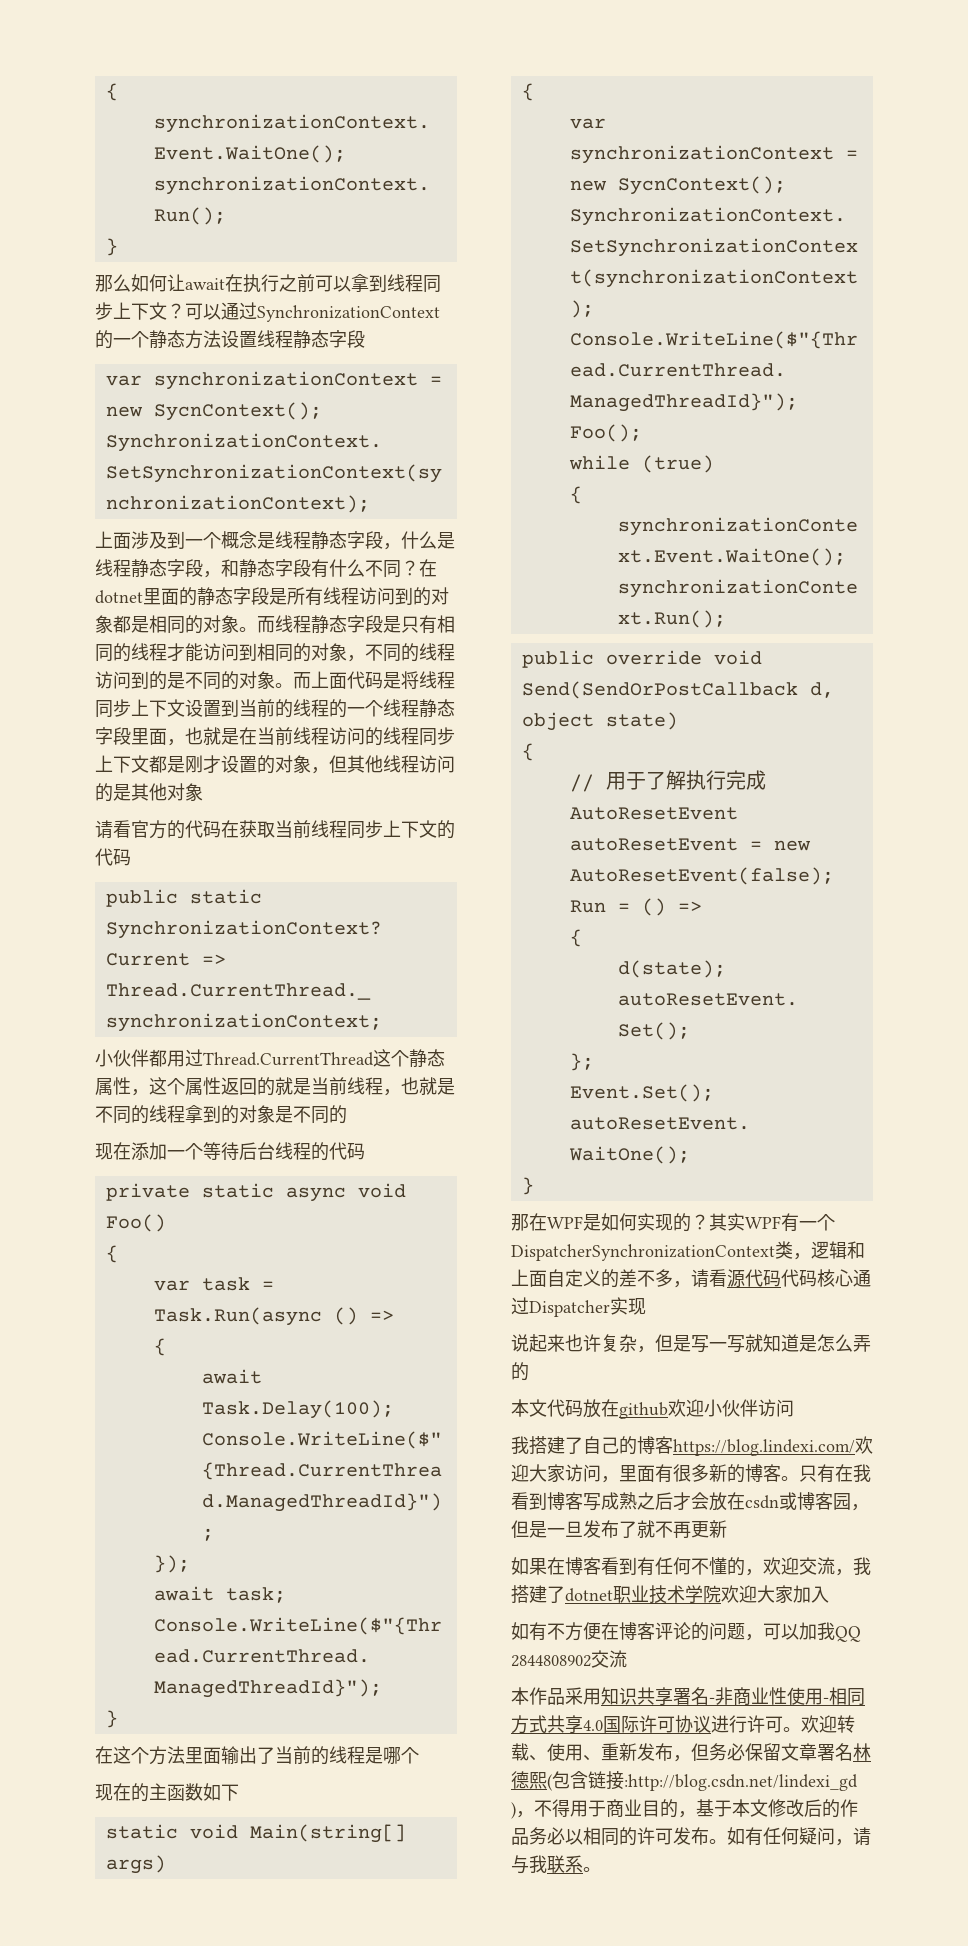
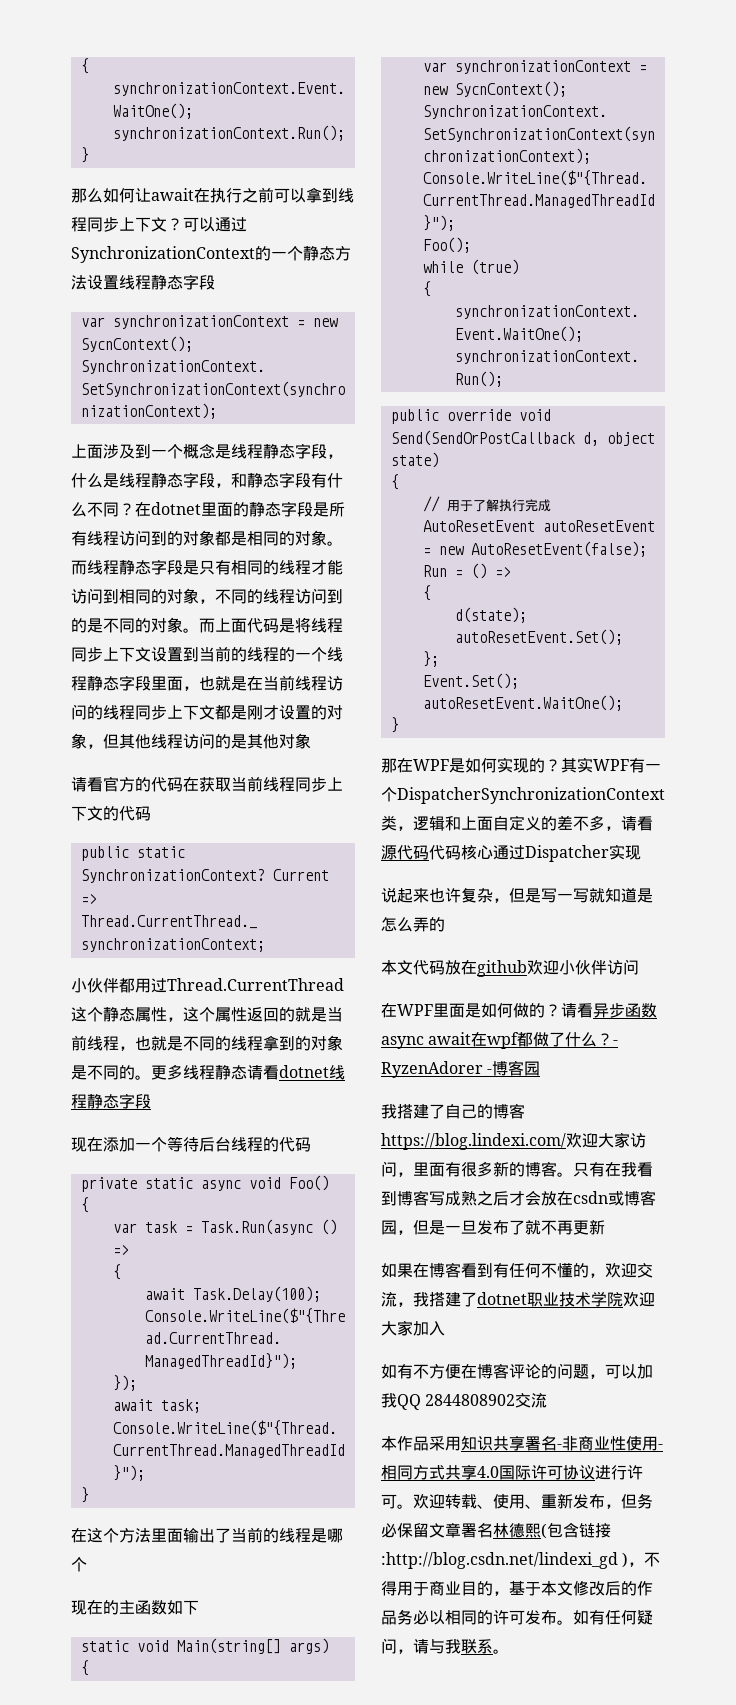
(347, 1114) none -> [135,1064,345,1080] [71,1093,151,1109] 。更多线程静态请看dotnet线程静态字段
(794, 1408) none -> [381,1003,657,1018] [381,1032,619,1049] [381,1060,541,1078] // 在WPF里面是如何做的？请看异步函数async await在wpf都做了什么？- RyzenAdorer -博客园

